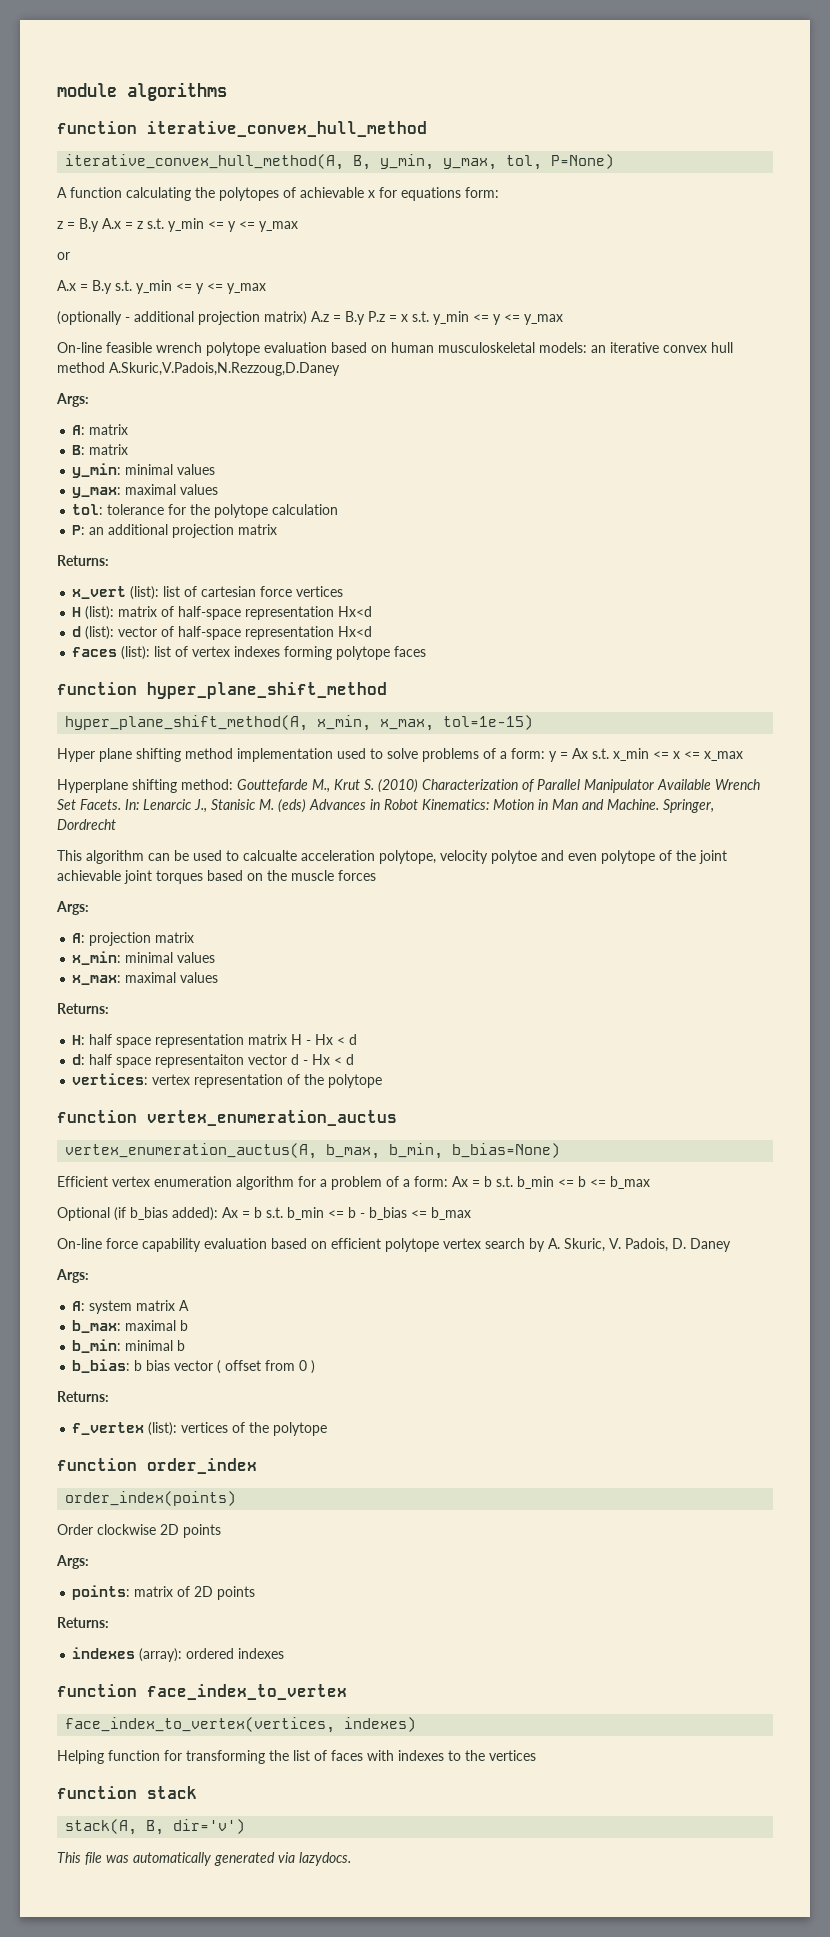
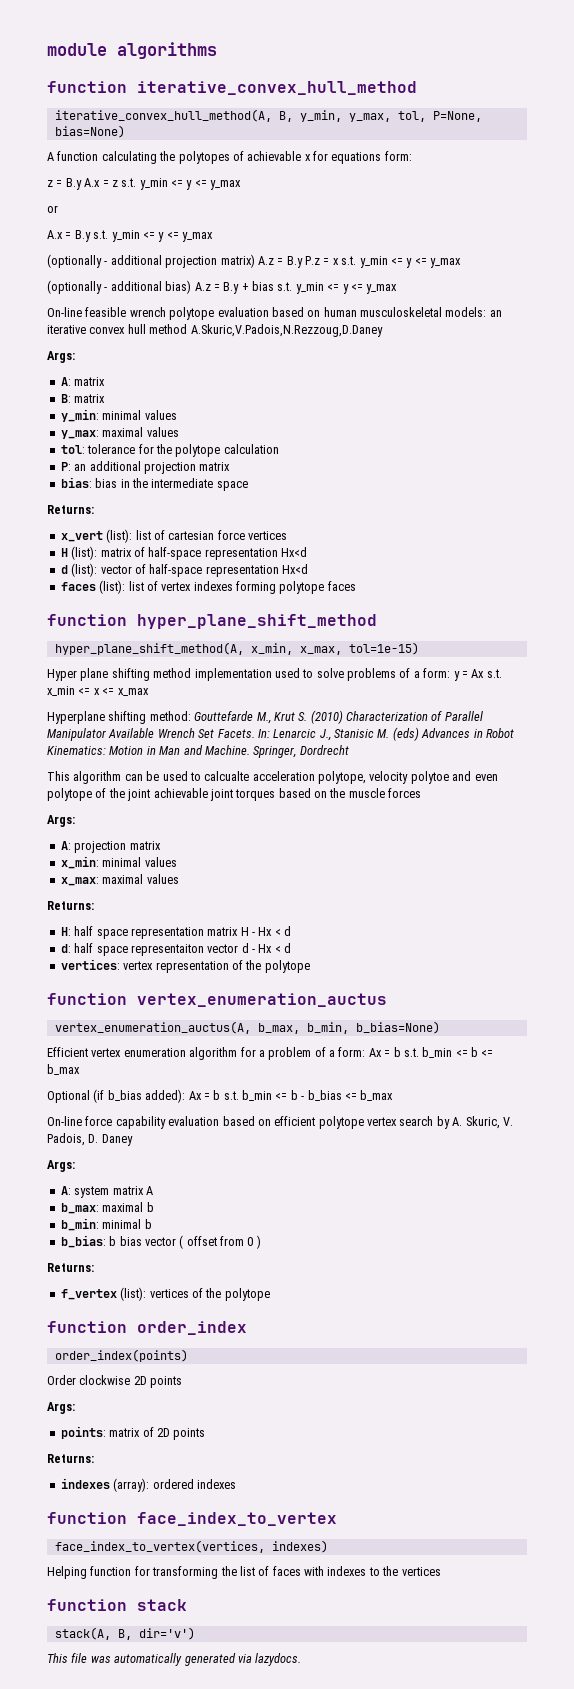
[551,154,615,169] P=None) -> [432,111,482,122] [54,125,125,138] P=None, bias=None)
(563, 319) none -> [47,280,398,294] // (optionally - additional bias) A.z = B.y + bias s.t. y_min <= y <= y_max
(278, 529) none -> [60,477,248,491] // bias: bias in the intermediate space

